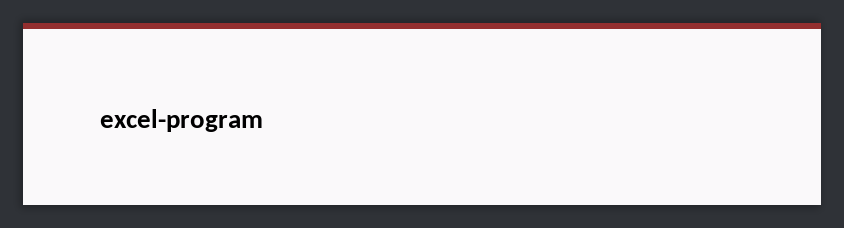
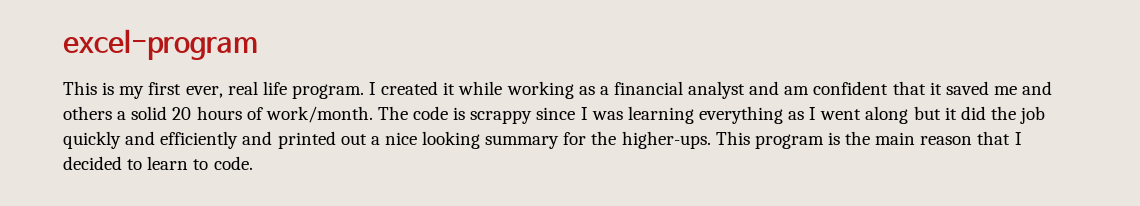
(263, 120) none -> [63,81,1053,99] [63,106,1046,124] [63,131,1022,149] [63,156,253,170] // This is my first ever, real life program. I created it while working as a financial analyst and am confident that it saved me and others a solid 20 hours of work/month. The code is scrappy since I was learning everything as I went along but it did the job quickly and efficiently and printed out a nice looking summary for the higher-ups. This program is the main reason that I decided to learn to code.

